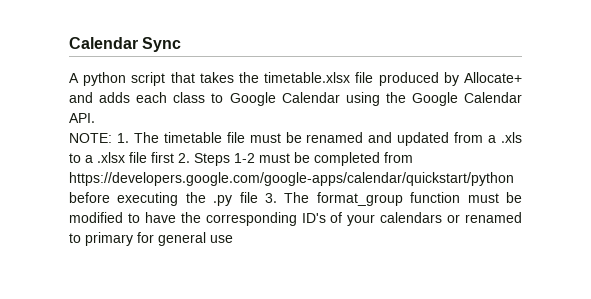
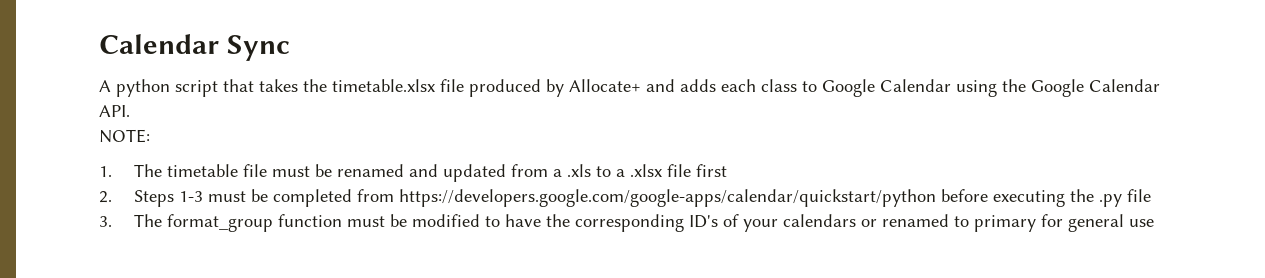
(112, 138) none -> (150, 136) //
(174, 157) none -> (727, 170) //
[234,153,255,163] 1-2 -> [178,191,203,202] 1-3
(258, 197) none -> (1151, 195) //

